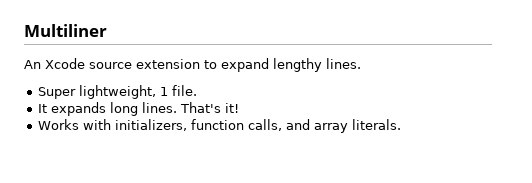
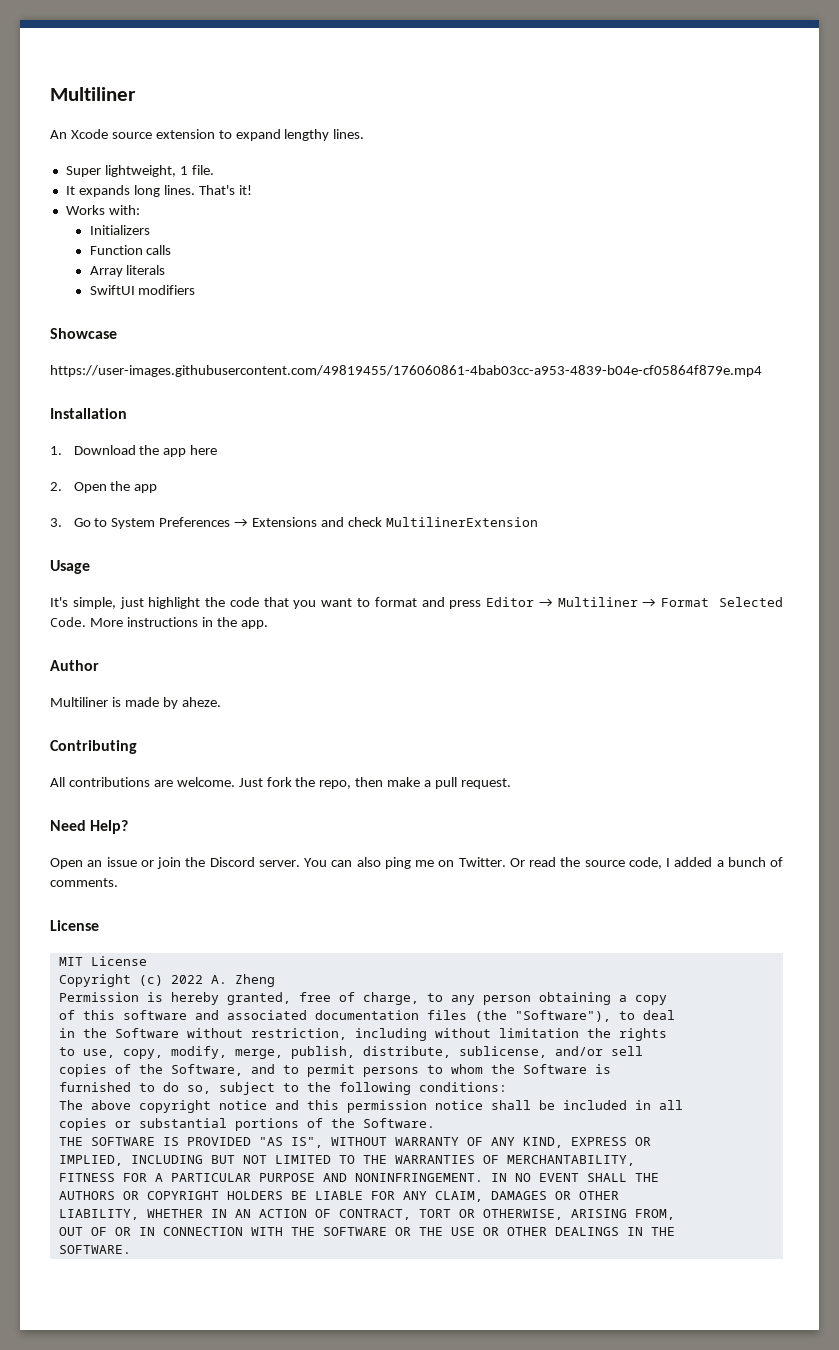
[83,119,402,133] with initializers, function calls, and array literals. -> [108,205,140,215] [89,225,150,235] [89,245,172,255] [89,265,166,277] [89,285,196,295] [50,328,117,339] [50,365,762,377] [50,408,127,419] [50,445,218,457] [50,481,158,493] [50,517,538,529] [50,560,90,574] [50,597,783,609] [50,617,268,629] [50,660,99,671] [50,697,221,709] [50,740,137,754] [50,777,511,789] [50,820,129,834] [50,857,783,869] [50,878,118,887] [50,920,99,931] [58,956,147,966] [58,974,275,987] [58,992,667,1005] [58,1010,675,1022] [58,1028,667,1041] [58,1046,643,1059] [58,1064,611,1077] [58,1082,507,1095] [58,1100,683,1113] [58,1118,435,1131] [58,1137,651,1148] [58,1155,635,1166] [58,1173,659,1182] [58,1191,619,1202] [58,1209,675,1220] [58,1227,675,1236] [58,1245,131,1254] with: // Initializers // Function calls // Array literals // SwiftUI modifiers // Showcase // https://user-images.githubusercontent.com/49819455/176060861-4bab03cc-a953-4839-b04e-cf05864f879e.mp4 // Installation // 1. Download the app here // 2. Open the app // 3. Go to System Preferences → Extensions and check MultilinerExtension // Usage // It's simple, just highlight the code that you want to format and press Editor → Multiliner → Format Selected Code. More instructions in the app. // Author // Multiliner is made by aheze. // Contributing // All contributions are welcome. Just fork the repo, then make a pull request. // Need Help? // Open an issue or join the Discord server. You can also ping me on Twitter. Or read the source code, I added a bunch of comments. // License // MIT License // Copyright (c) 2022 A. Zheng // Permission is hereby granted, free of charge, to any person obtaining a copy // of this software and associated documentation files (the "Software"), to deal // in the Software without restriction, including without limitation the rights // to use, copy, modify, merge, publish, distribute, sublicense, and/or sell // copies of the Software, and to permit persons to whom the Software is // furnished to do so, subject to the following conditions: // The above copyright notice and this permission notice shall be included in all // copies or substantial portions of the Software. // THE SOFTWARE IS PROVIDED "AS IS", WITHOUT WARRANTY OF ANY KIND, EXPRESS OR // IMPLIED, INCLUDING BUT NOT LIMITED TO THE WARRANTIES OF MERCHANTABILITY, // FITNESS FOR A PARTICULAR PURPOSE AND NONINFRINGEMENT. IN NO EVENT SHALL THE // AUTHORS OR COPYRIGHT HOLDERS BE LIABLE FOR ANY CLAIM, DAMAGES OR OTHER // LIABILITY, WHETHER IN AN ACTION OF CONTRACT, TORT OR OTHERWISE, ARISING FROM, // OUT OF OR IN CONNECTION WITH THE SOFTWARE OR THE USE OR OTHER DEALINGS IN THE // SOFTWARE.

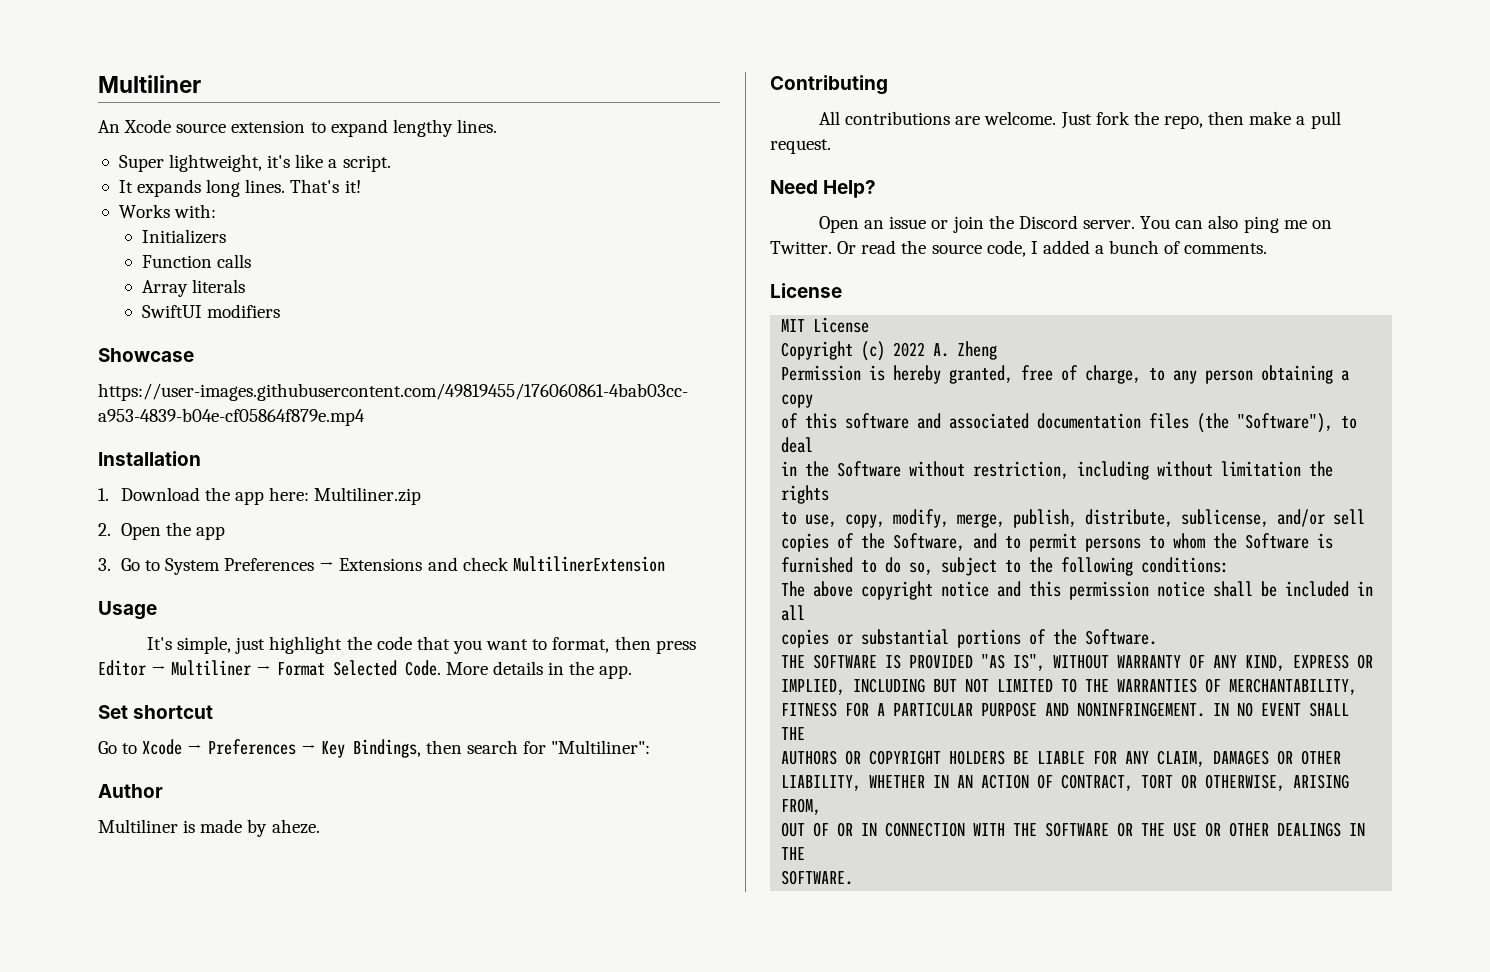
[179,165,214,175] 1 file. -> [267,154,391,172] it's like a script.
[190,445,218,455] here -> [269,487,422,505] here: Multiliner.zip
[374,597,445,607] format and -> [552,636,651,653] format, then
[126,617,198,627] instructions -> [492,661,543,675] details
(268, 624) none -> [98,705,214,719] [98,739,651,758] // Set shortcut // Go to Xcode → Preferences → Key Bindings, then search for "Multiliner":

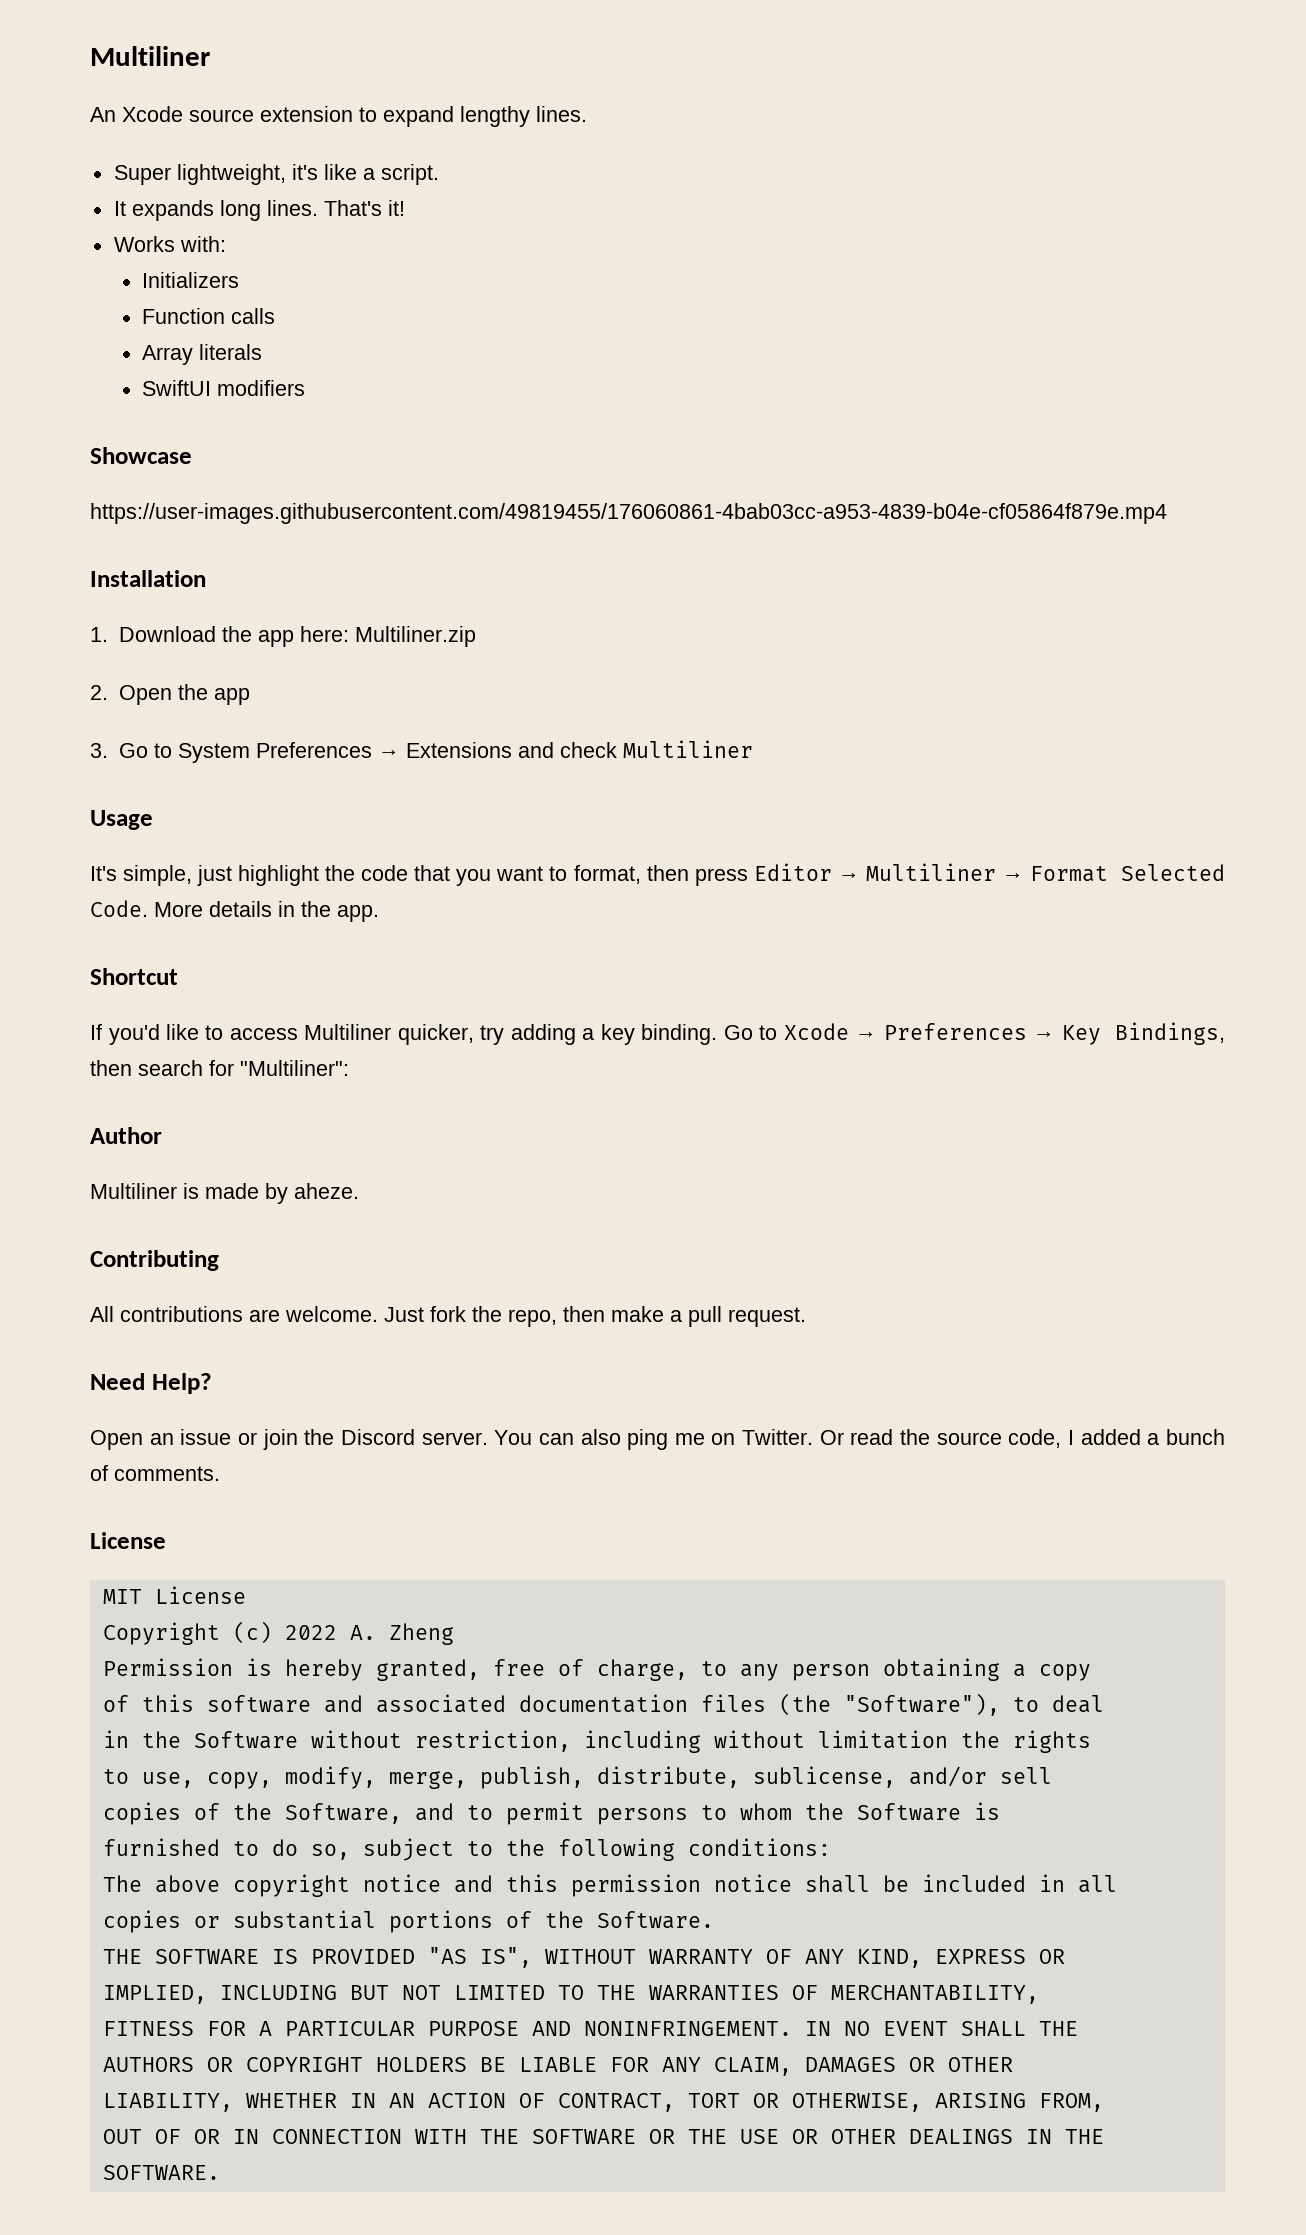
[512,556,665,572] MultilinerExtension -> [622,740,753,758] Multiliner
[98,705,214,719] Set shortcut // -> [90,968,178,985] [90,1024,718,1045] Shortcut // If you'd like to access Multiliner quicker, try adding a key binding.

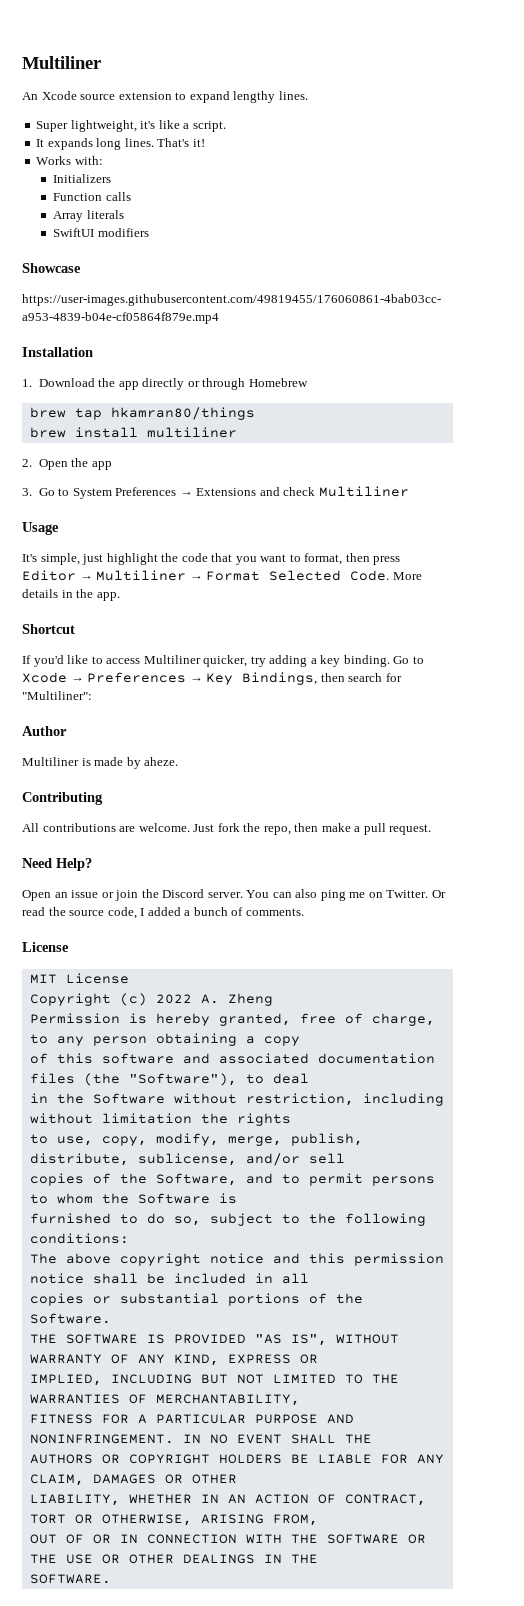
[299,626,476,647] here: Multiliner.zip -> [142,378,308,390] [29,407,255,420] [29,427,237,438] directly or through Homebrew // brew tap hkamran80/things // brew install multiliner

